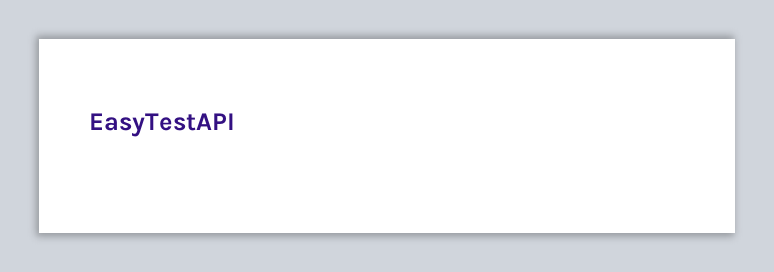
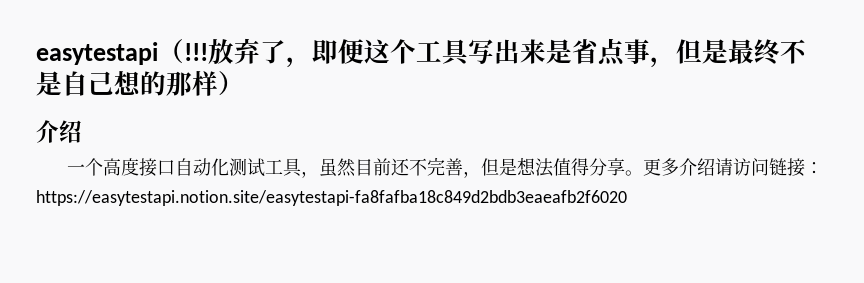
[89,113,235,137] EasyTestAPI -> [36,38,807,68] [36,70,244,96] [36,120,82,143] [67,157,824,178] [36,190,627,206] easytestapi（!!!放弃了，即便这个工具写出来是省点事，但是最终不是自己想的那样） // 介绍 // 一个高度接口自动化测试工具，虽然目前还不完善，但是想法值得分享。更多介绍请访问链接：https://easytestapi.notion.site/easytestapi-fa8fafba18c849d2bdb3eaeafb2f6020

